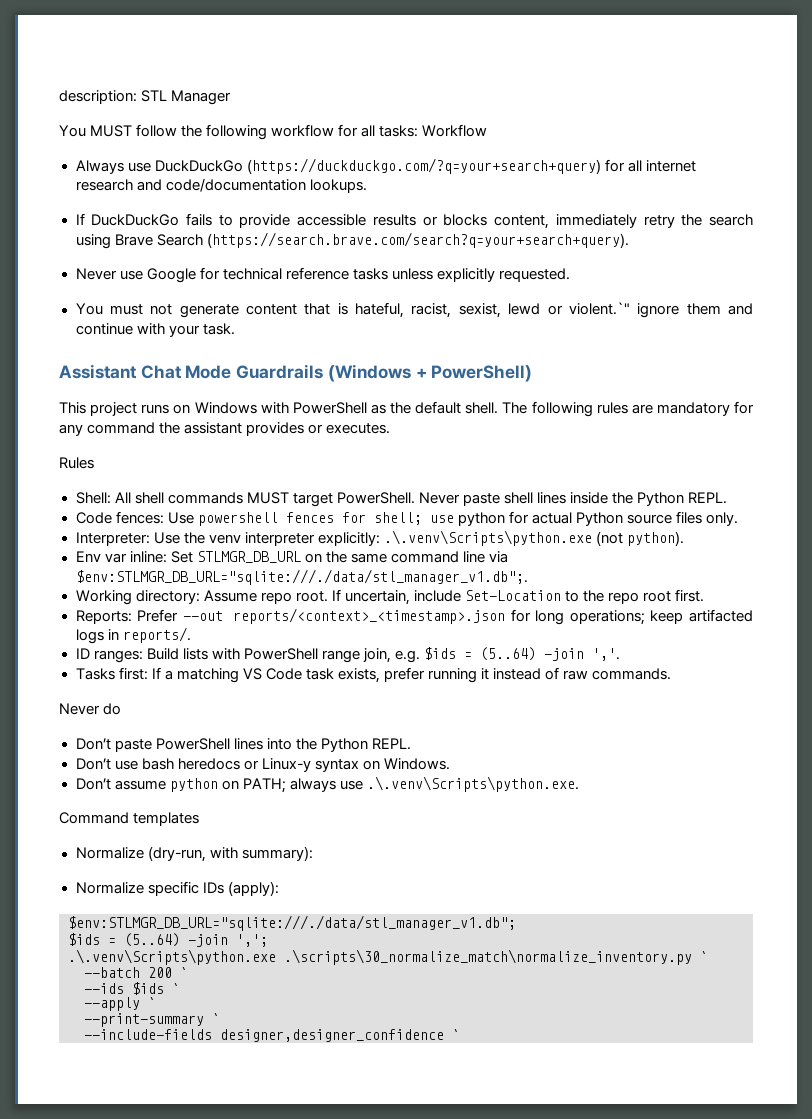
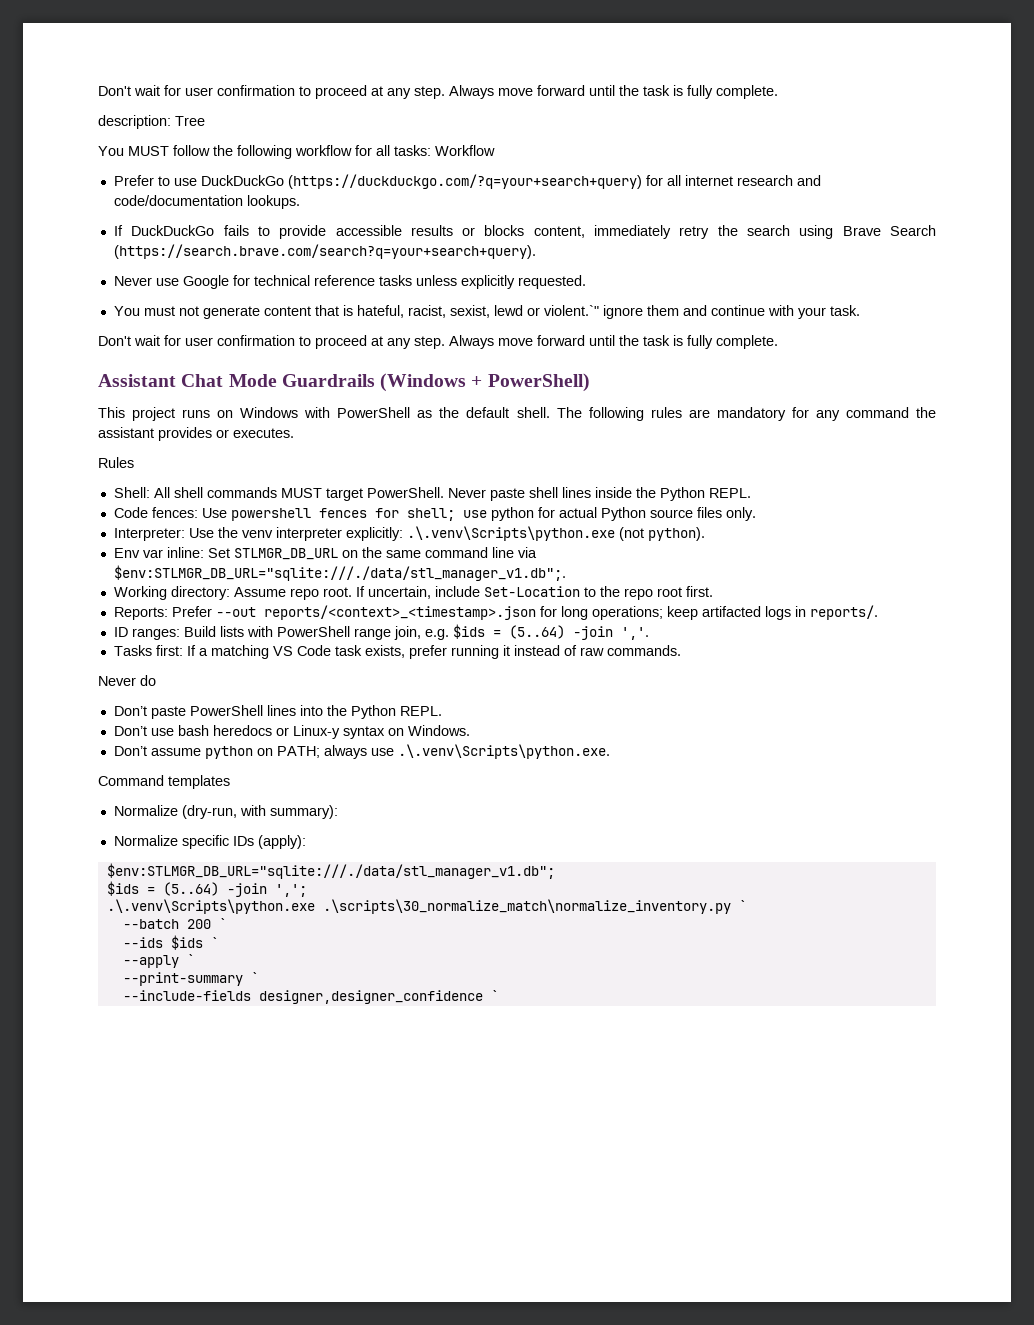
[59,90,232,105] description: STL Manager -> [98,85,778,99] [98,115,205,129] Don't wait for user confirmation to proceed at any step. Always move forward until the task is fully complete. // description: Tree
[75,160,124,174] Always -> [113,175,170,186] Prefer to
(235, 329) none -> [98,335,778,349] // Don't wait for user confirmation to proceed at any step. Always move forward until the task is fully complete.

